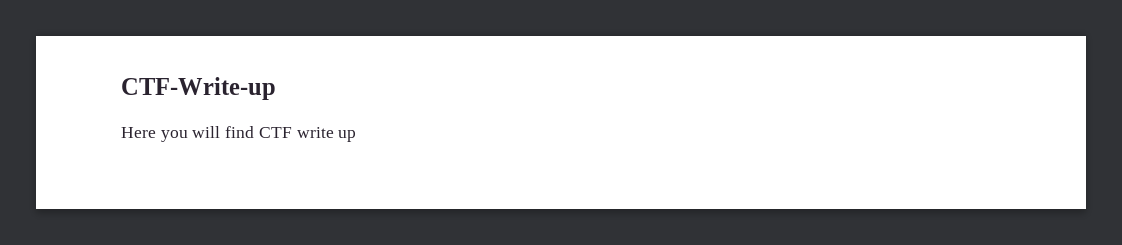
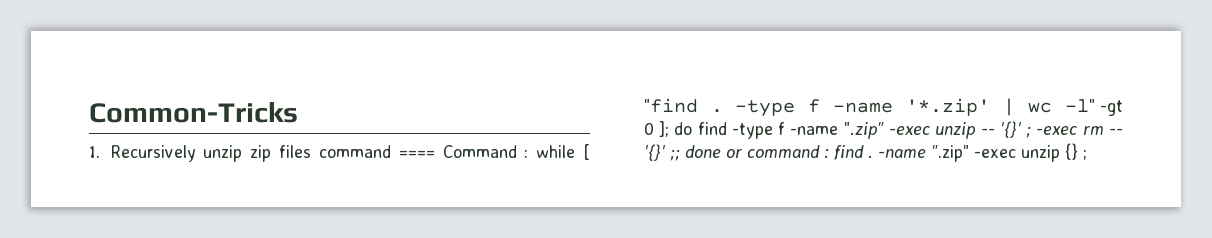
[121,77,276,100] [121,126,357,142] CTF-Write-up // Here you will find CTF write up -> [89,102,298,123] [89,144,591,162] [643,98,1123,117] [643,121,1123,139] [643,143,1087,162] Common-Tricks // 1. Recursively unzip zip files command ==== Command : while [ "find . -type f -name '*.zip' | wc -l" -gt 0 ]; do find -type f -name ".zip" -exec unzip -- '{}' ; -exec rm -- '{}' ;; done or command : find . -name ".zip" -exec unzip {} ;

